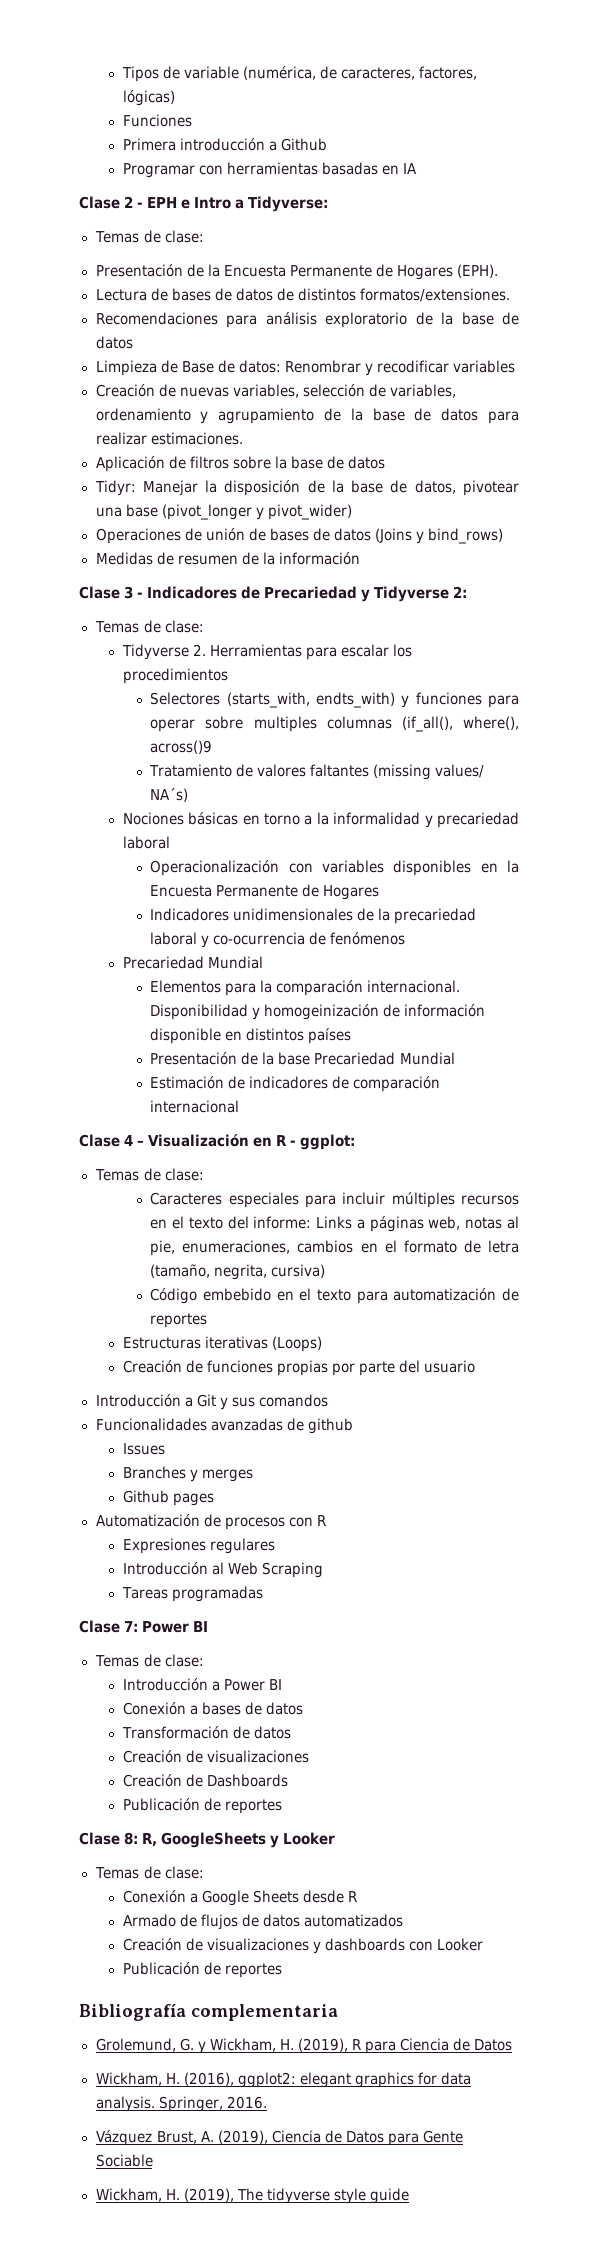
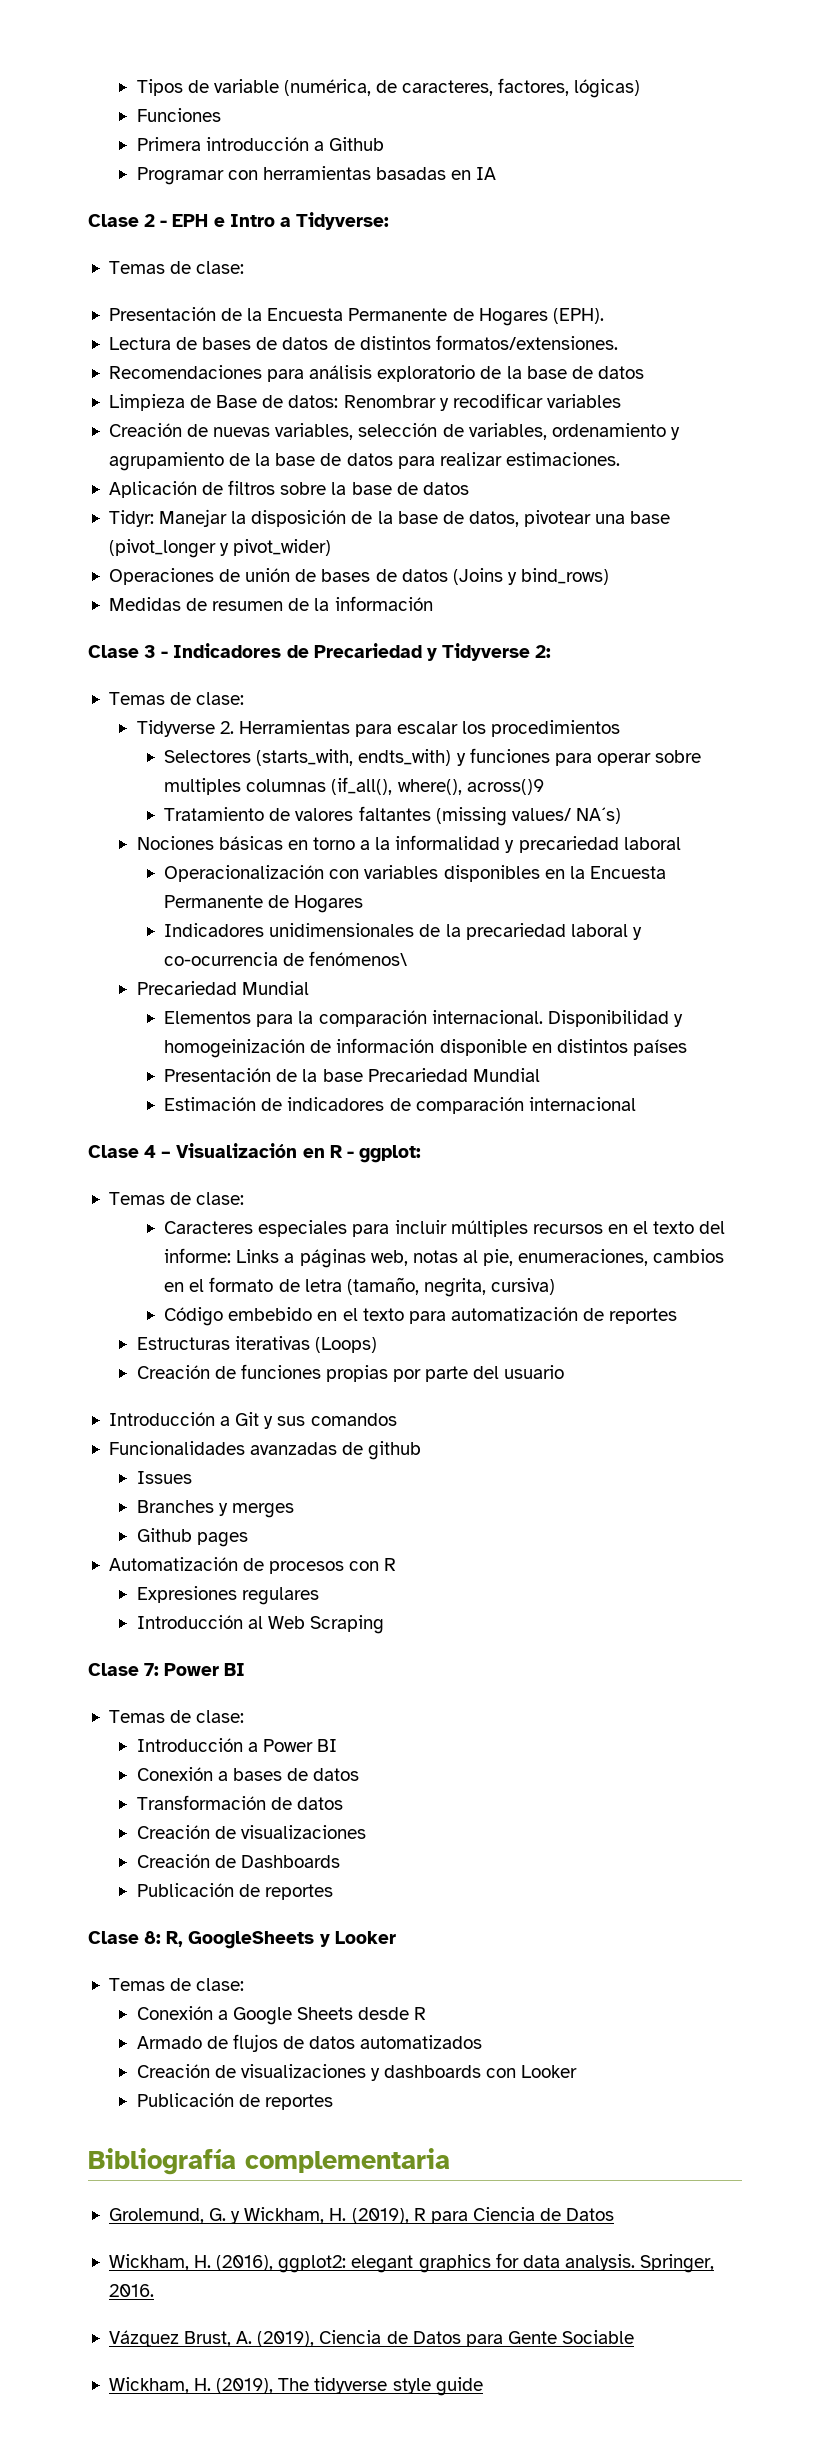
[330,932,406,945] fenómenos -> [309,951,408,966] fenómenos\
[121,1586,263,1602] // Tareas programadas -> (384, 1624) none

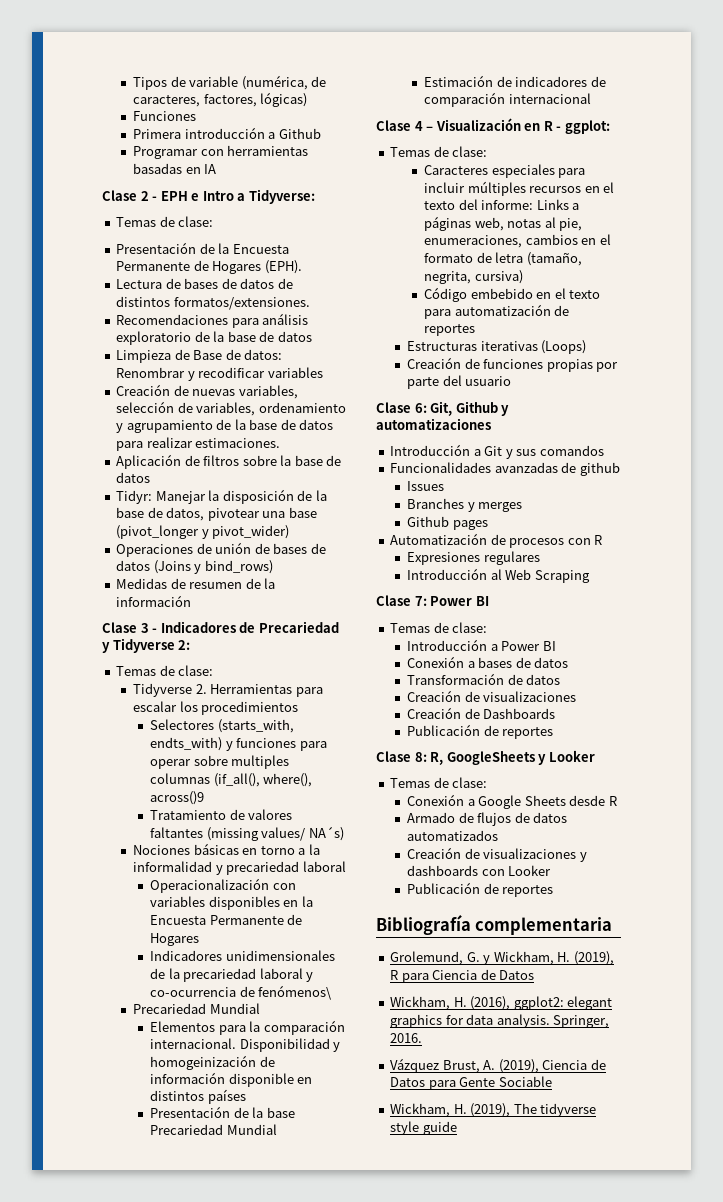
(565, 1372) none -> [376,401,510,416] [376,418,491,430] // Clase 6: Git, Github y automatizaciones

